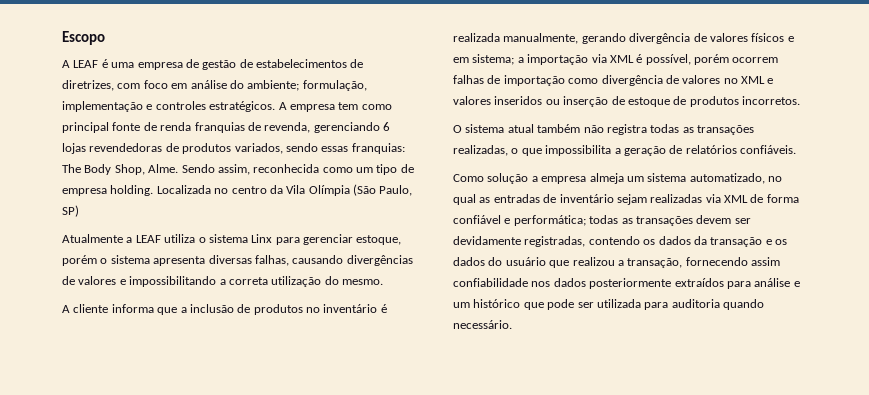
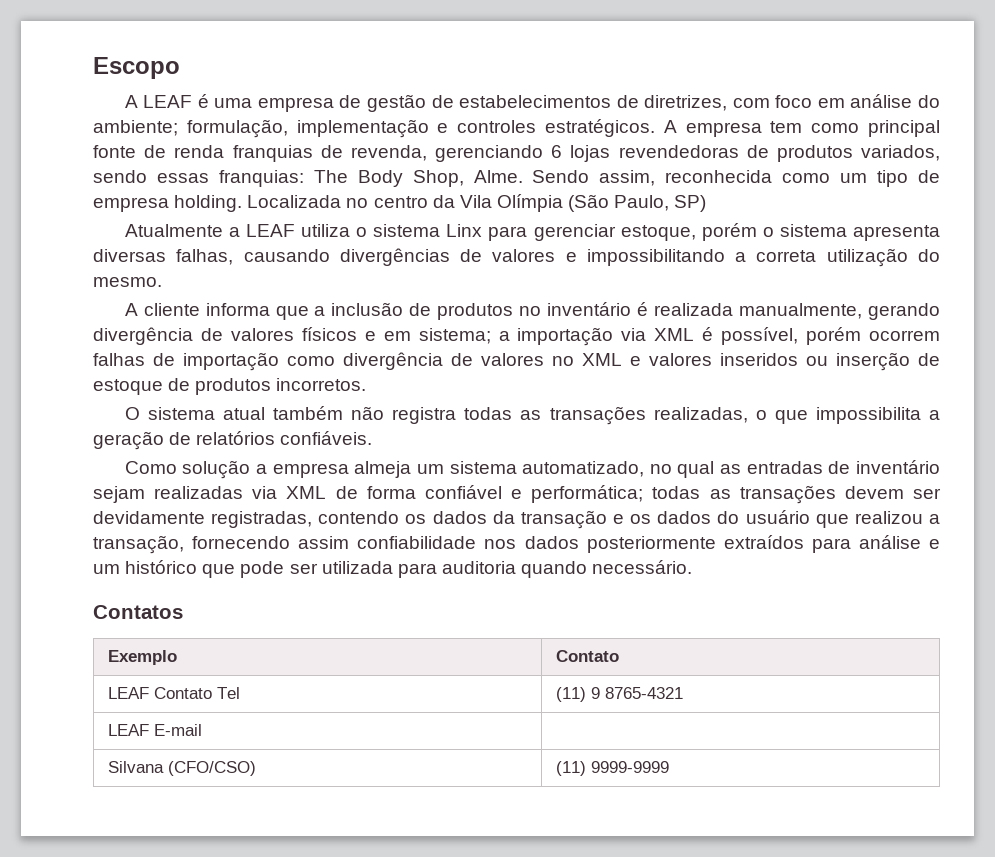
(512, 324) none -> [93,605,183,619] [107,650,177,665] [555,650,619,662] [107,687,240,699] [555,687,683,702] [107,724,202,736] [107,761,256,776] [555,761,669,776] // Contatos // Exemplo | Contato // LEAF Contato Tel | (11) 9 8765-4321 // LEAF E-mail | // Silvana (CFO/CSO) | (11) 9999-9999

